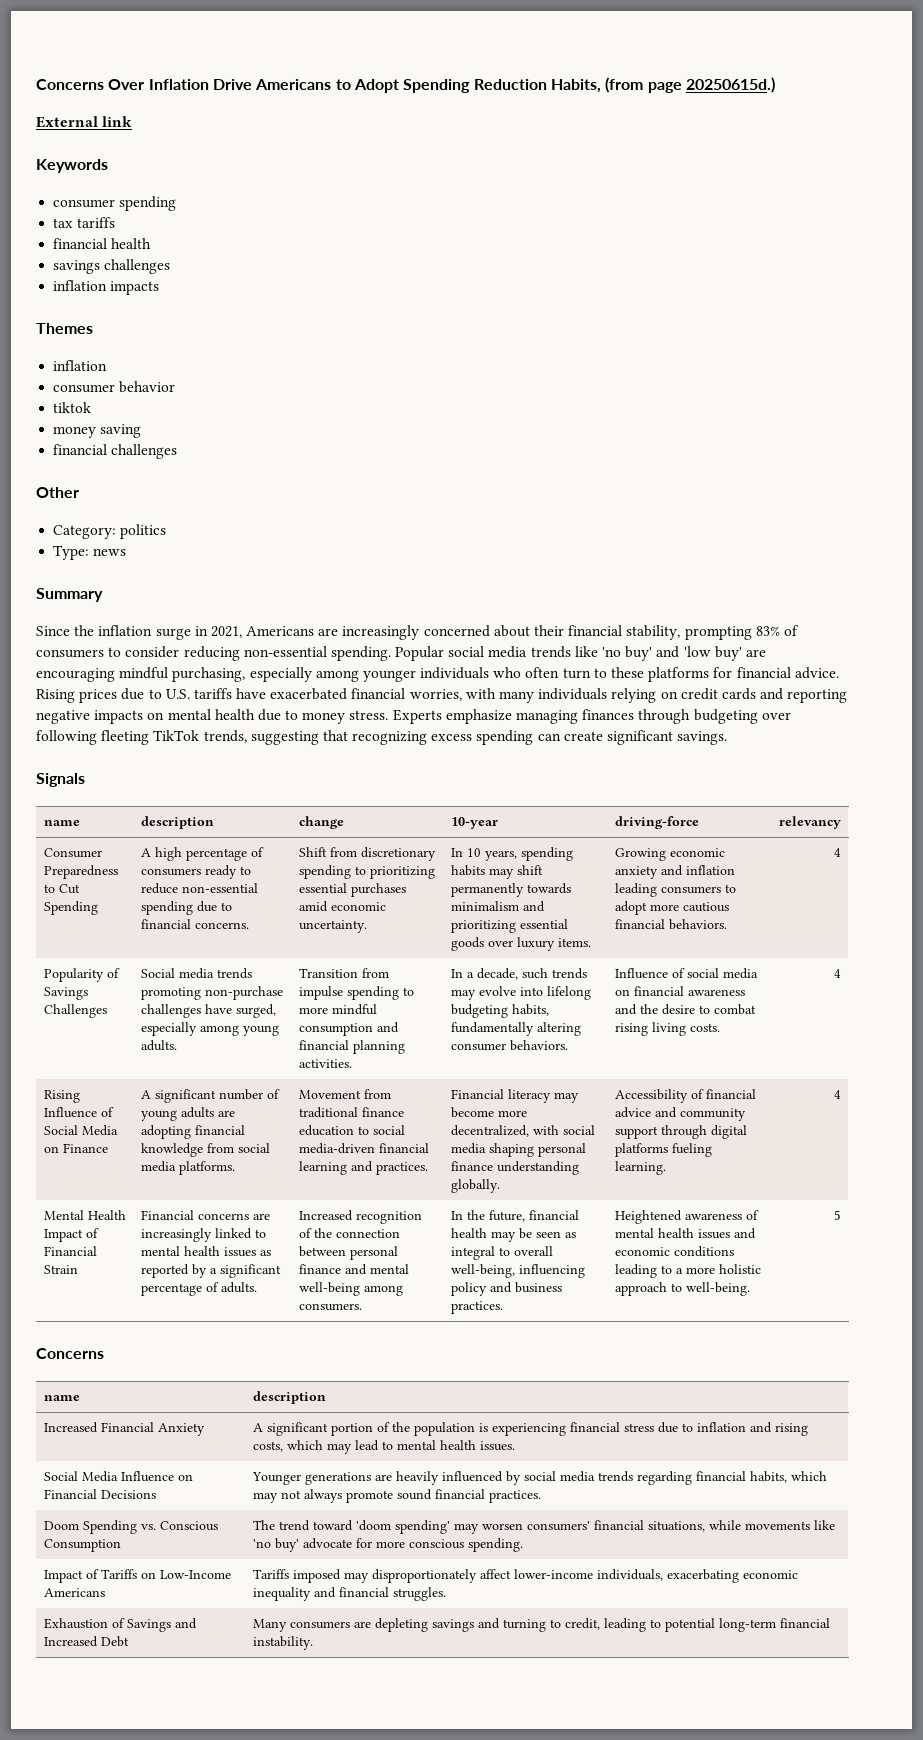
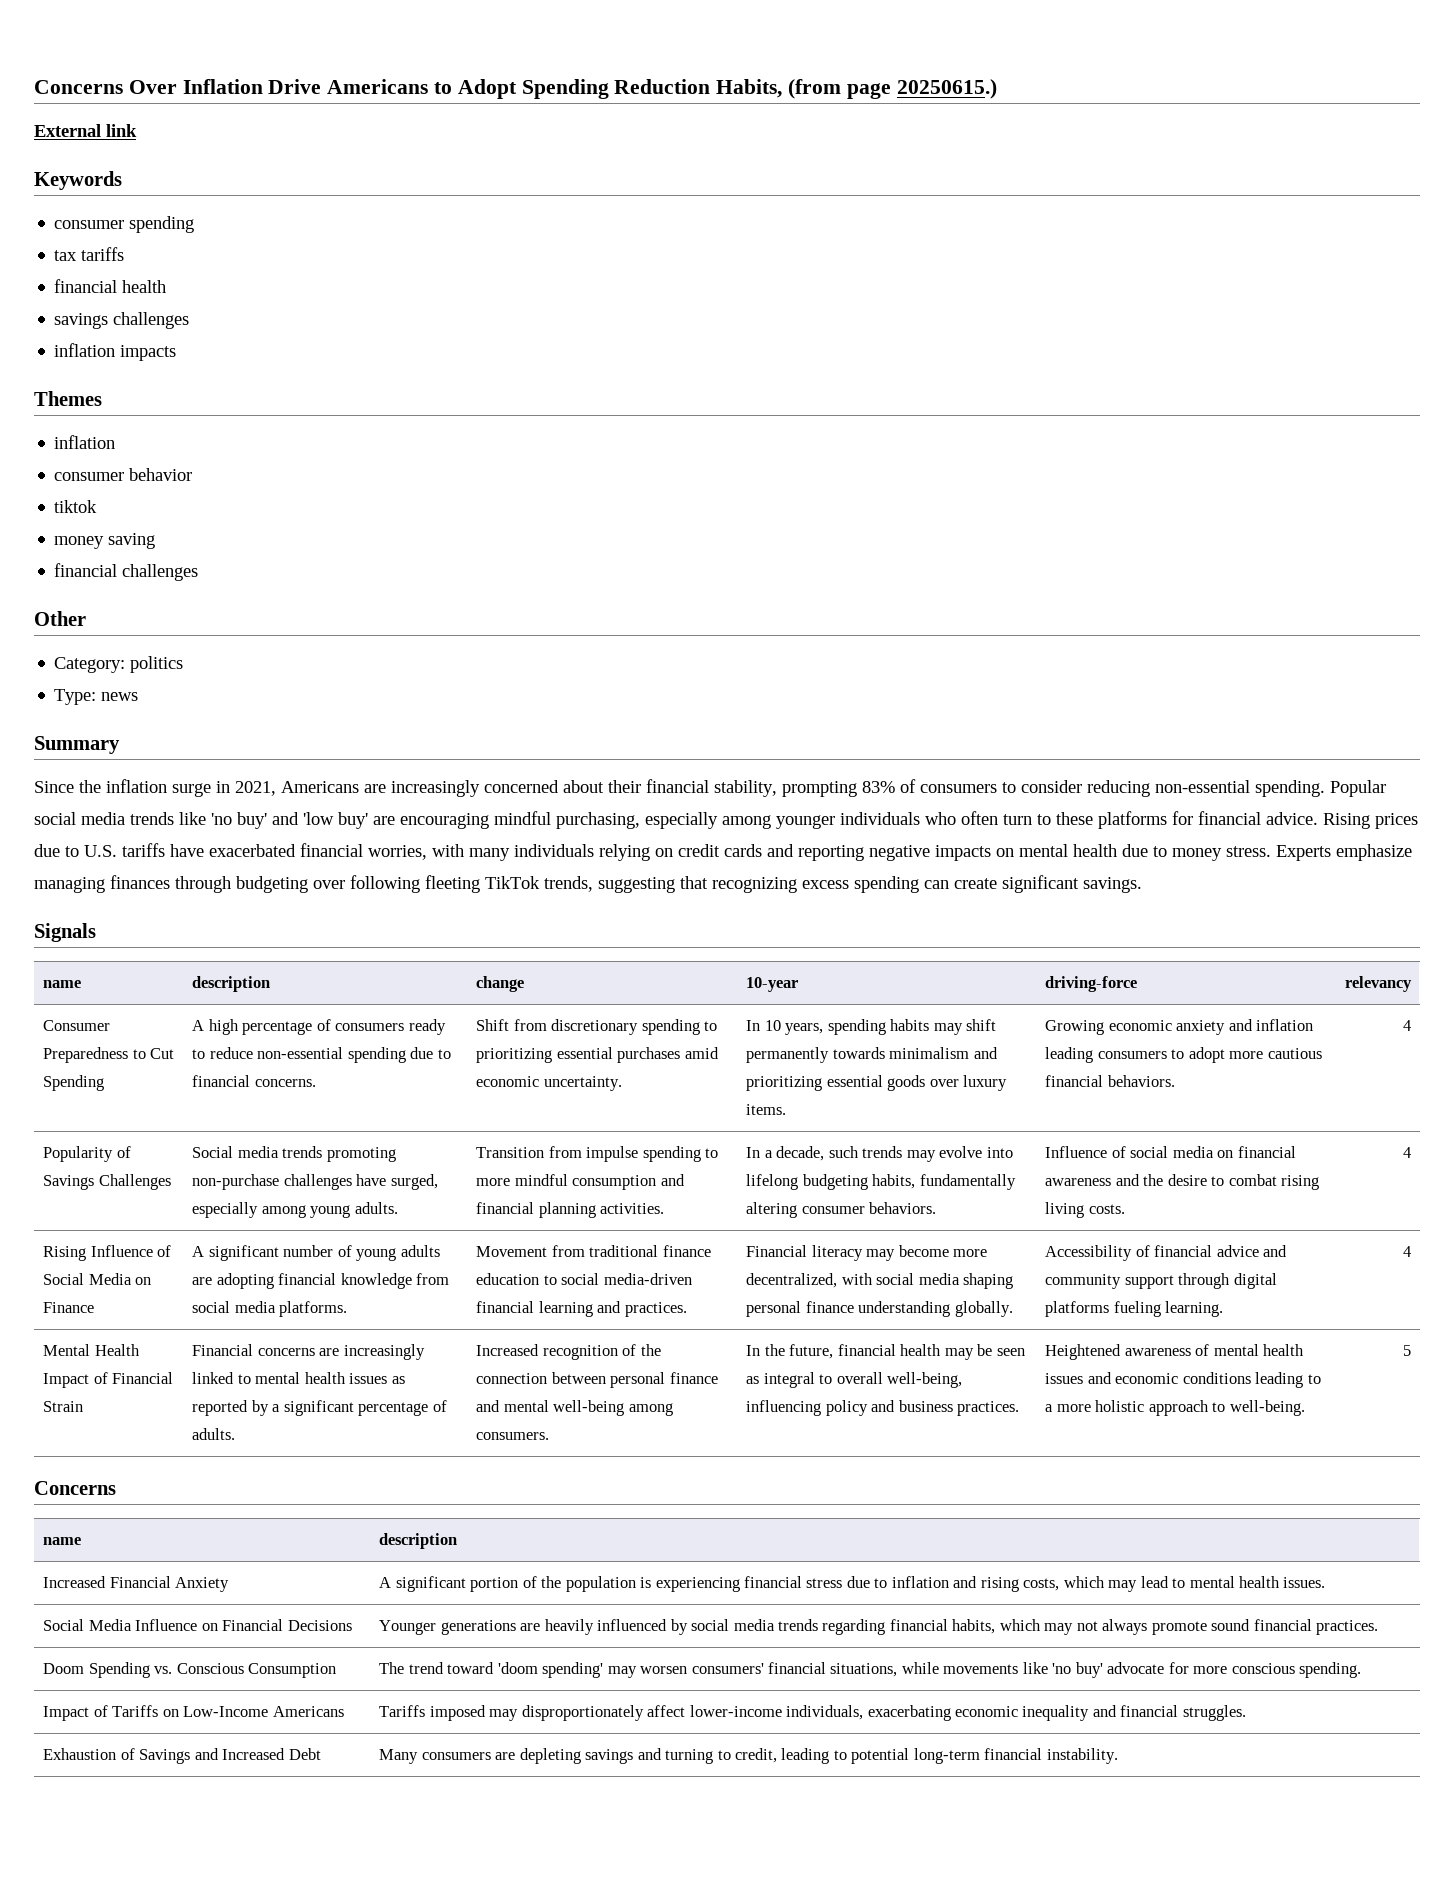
[685,77,775,93] 20250615d.) -> [896,79,997,99] 20250615.)

